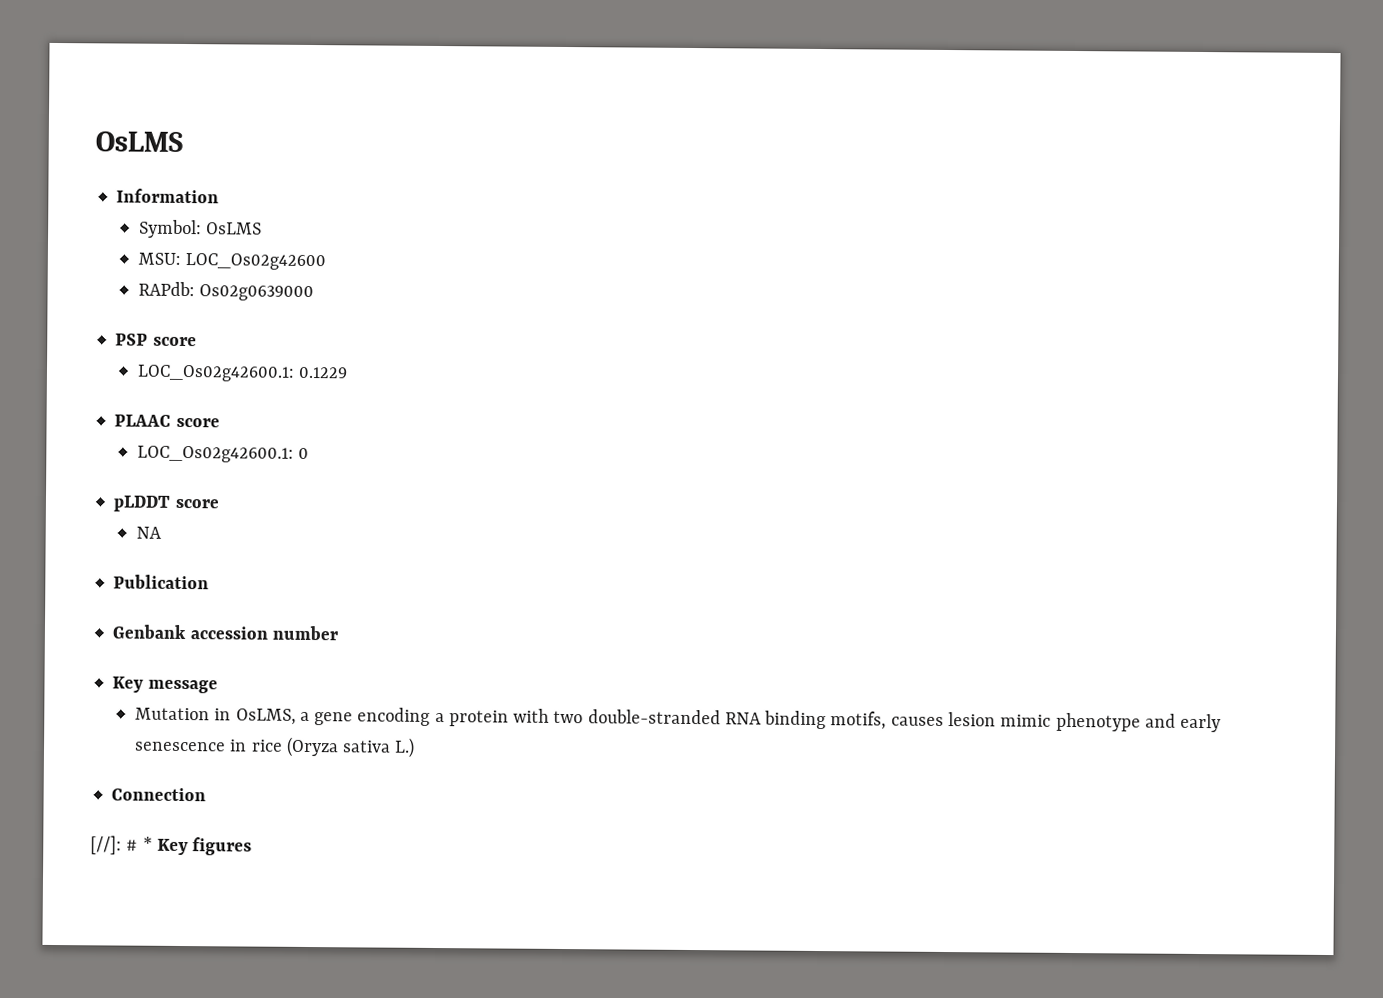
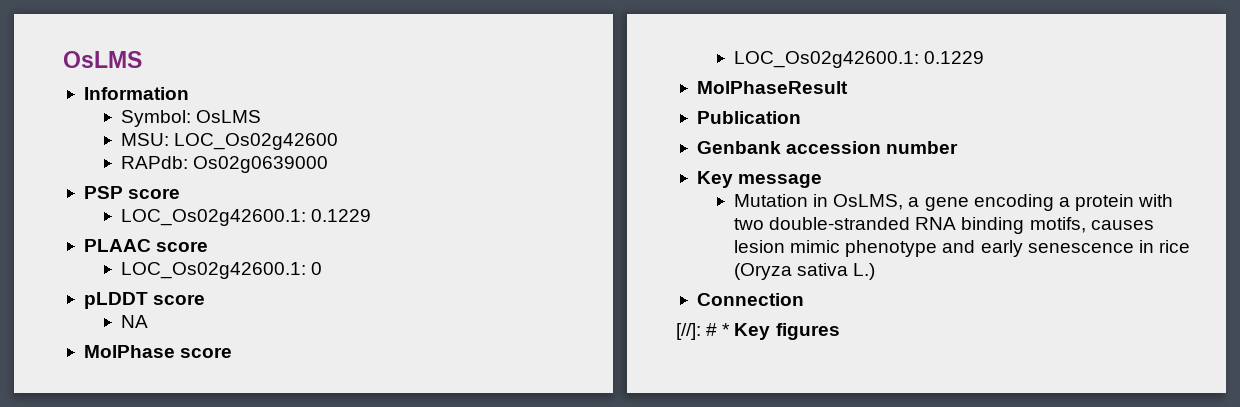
(163, 532) none -> [83,345,233,358] [733,51,985,68] [696,81,848,94] // MolPhase score // LOC_Os02g42600.1: 0.1229 // MolPhaseResult

